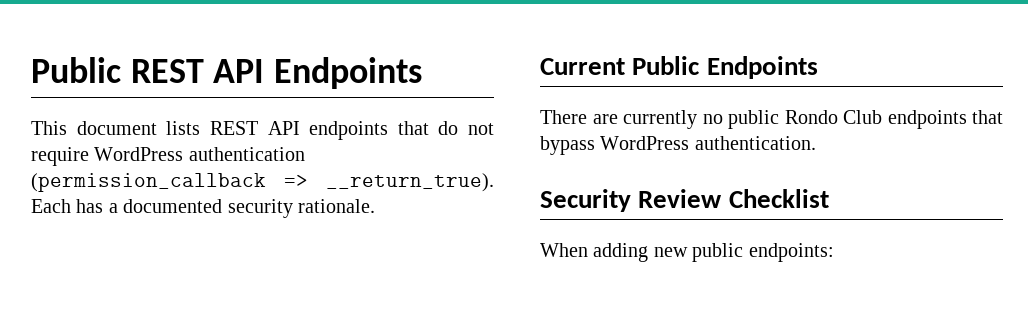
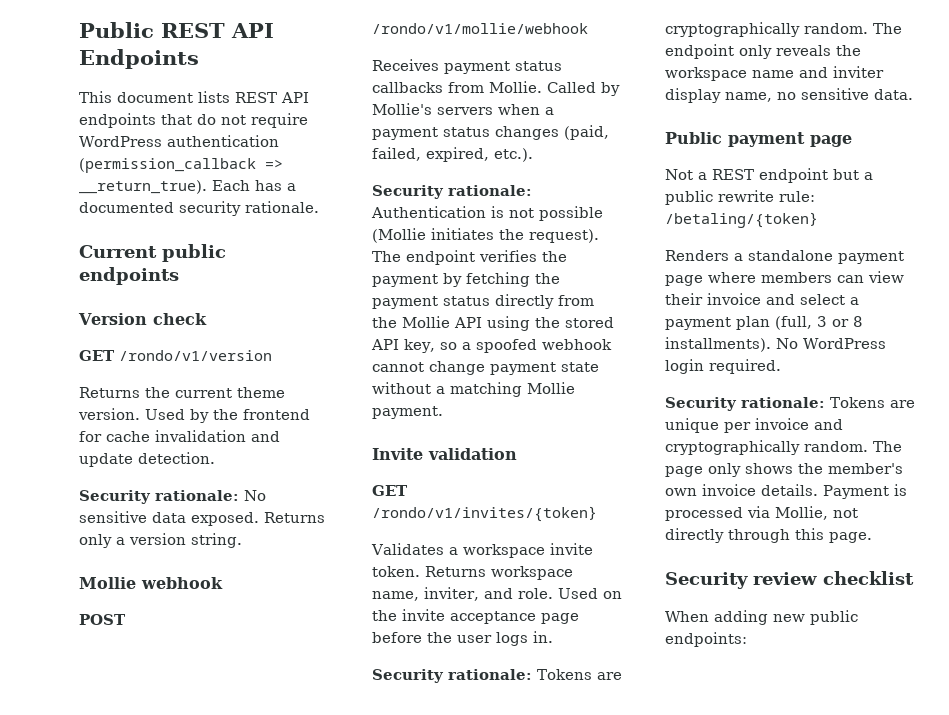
[632,56,818,79] [540,110,1003,129] [540,136,816,155] [540,189,829,212] Public Endpoints // There are currently no public Rondo Club endpoints that bypass WordPress authentication. // Security Review Checklist -> [162,244,226,262] [79,267,179,285] [78,313,207,325] [79,350,272,361] [79,387,285,398] [78,408,310,423] [79,430,280,442] [79,452,215,467] [79,490,266,504] [79,511,325,526] [79,533,242,548] [79,577,223,589] [79,614,126,625] [372,23,588,34] [372,59,562,74] [372,81,620,96] [372,103,554,115] [372,125,609,140] [372,147,533,162] [372,185,532,199] [371,206,603,221] [372,228,599,243] [372,250,567,265] [372,272,560,287] [372,294,594,309] [372,316,614,331] [371,339,612,353] [372,361,599,375] [372,382,575,397] [372,406,443,419] [372,448,517,460] [372,485,408,496] [372,506,597,522] [371,543,593,558] [372,566,573,580] [372,587,622,601] [372,609,579,624] [372,631,553,646] [372,669,622,683] [665,22,902,37] [665,44,861,59] [665,66,884,81] [665,88,913,103] [665,132,852,147] [665,168,873,183] [665,190,815,205] [665,212,818,228] [665,250,904,264] [665,271,904,286] [665,293,859,305] [665,316,863,330] [665,337,886,352] [665,359,781,374] [665,397,915,411] [665,418,843,433] [665,440,902,455] [665,463,903,477] [665,484,907,499] [665,506,858,521] [665,528,872,543] [665,571,914,589] public endpoints // Version check // GET /rondo/v1/version // Returns the current theme version. Used by the frontend for cache invalidation and update detection. // Security rationale: No sensitive data exposed. Returns only a version string. // Mollie webhook // POST /rondo/v1/mollie/webhook // Receives payment status callbacks from Mollie. Called by Mollie's servers when a payment status changes (paid, failed, expired, etc.). // Security rationale: Authentication is not possible (Mollie initiates the request). The endpoint verifies the payment by fetching the payment status directly from the Mollie API using the stored API key, so a spoofed webhook cannot change payment state without a matching Mollie payment. // Invite validation // GET /rondo/v1/invites/{token} // Validates a workspace invite token. Returns workspace name, inviter, and role. Used on the invite acceptance page before the user logs in. // Security rationale: Tokens are cryptographically random. The endpoint only reveals the workspace name and inviter display name, no sensitive data. // Public payment page // Not a REST endpoint but a public rewrite rule: /betaling/{token} // Renders a standalone payment page where members can view their invoice and select a payment plan (full, 3 or 8 installments). No WordPress login required. // Security rationale: Tokens are unique per invoice and cryptographically random. The page only shows the member's own invoice details. Payment is processed via Mollie, not directly through this page. // Security review checklist

